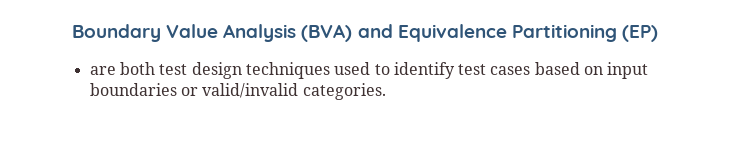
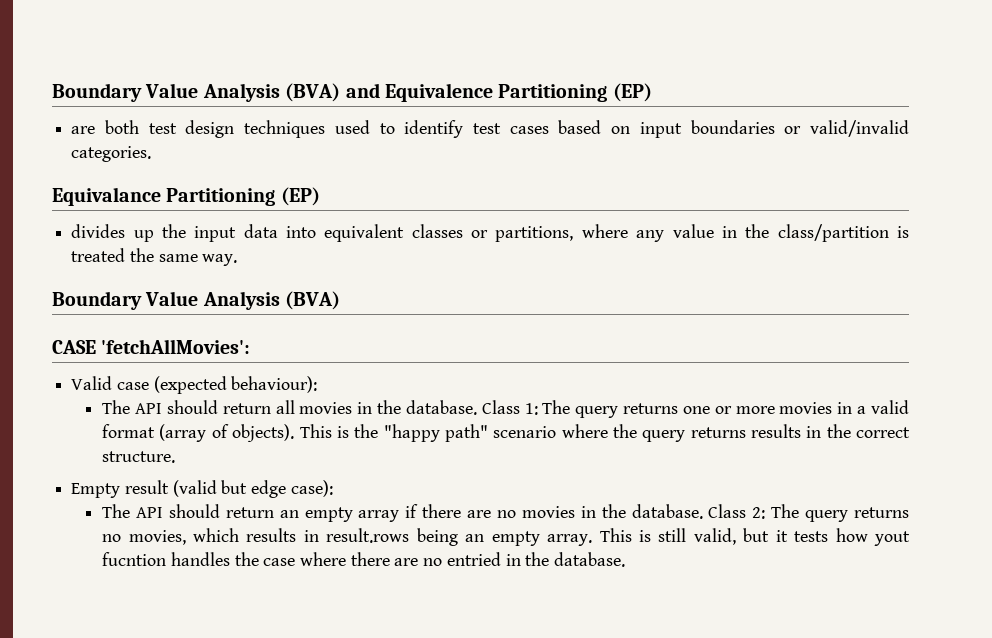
(386, 91) none -> [52,187,320,206] [71,224,909,242] [71,248,238,266] [52,291,341,310] [52,339,251,354] [71,376,318,394] [102,400,909,418] [102,424,911,442] [102,451,176,463] [71,480,333,498] [102,504,909,522] [102,528,911,546] [102,552,626,567] // Equivalance Partitioning (EP) // divides up the input data into equivalent classes or partitions, where any value in the class/partition is treated the same way. // Boundary Value Analysis (BVA) // CASE 'fetchAllMovies': // Valid case (expected behaviour): // The API should return all movies in the database. Class 1: The query returns one or more movies in a valid format (array of objects). This is the "happy path" scenario where the query returns results in the correct structure. // Empty result (valid but edge case): // The API should return an empty array if there are no movies in the database. Class 2: The query returns no movies, which results in result.rows being an empty array. This is still valid, but it tests how yout fucntion handles the case where there are no entried in the database.

